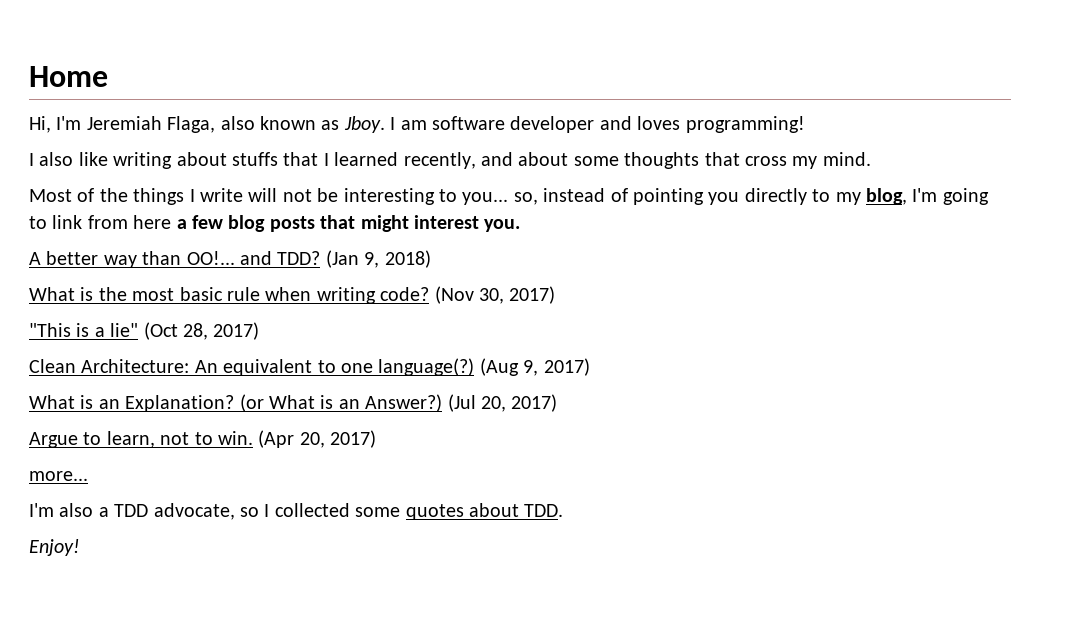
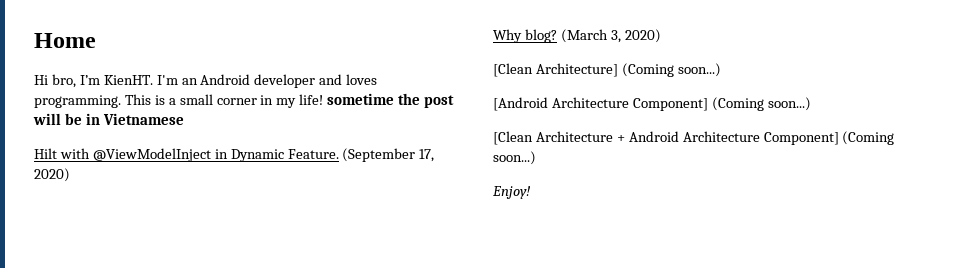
[29,116,805,133] [29,152,871,169] [29,188,989,205] [29,215,521,232] [29,250,431,268] [29,286,556,304] [29,322,260,340] [29,358,590,376] [29,394,558,412] [29,430,377,448] [29,471,88,481] [29,503,564,520] Hi, I'm Jeremiah Flaga, also known as Jboy. I am software developer and loves programming! // I also like writing about stuffs that I learned recently, and about some thoughts that cross my mind. // Most of the things I write will not be interesting to you... so, instead of pointing you directly to my blog, I'm going to link from here a few blog posts that might interest you. // A better way than OO!... and TDD? (Jan 9, 2018) // What is the most basic rule when writing code? (Nov 30, 2017) // "This is a lie" (Oct 28, 2017) // Clean Architecture: An equivalent to one language(?) (Aug 9, 2017) // What is an Explanation? (or What is an Answer?) (Jul 20, 2017) // Argue to learn, not to win. (Apr 20, 2017) // more... // I'm also a TDD advocate, so I collected some quotes about TDD. -> [34,74,378,88] [34,93,455,108] [33,113,184,125] [34,148,435,162] [34,168,70,182] [493,29,661,43] [493,63,721,77] [493,97,811,111] [493,131,895,145] [493,151,536,165] Hi bro, I’m KienHT. I'm an Android developer and loves programming. This is a small corner in my life! sometime the post will be in Vietnamese // Hilt with @ViewModelInject in Dynamic Feature. (September 17, 2020) // Why blog? (March 3, 2020) // [Clean Architecture] (Coming soon...) // [Android Architecture Component] (Coming soon...) // [Clean Architecture + Android Architecture Component] (Coming soon...)

